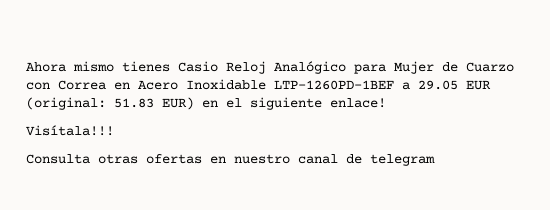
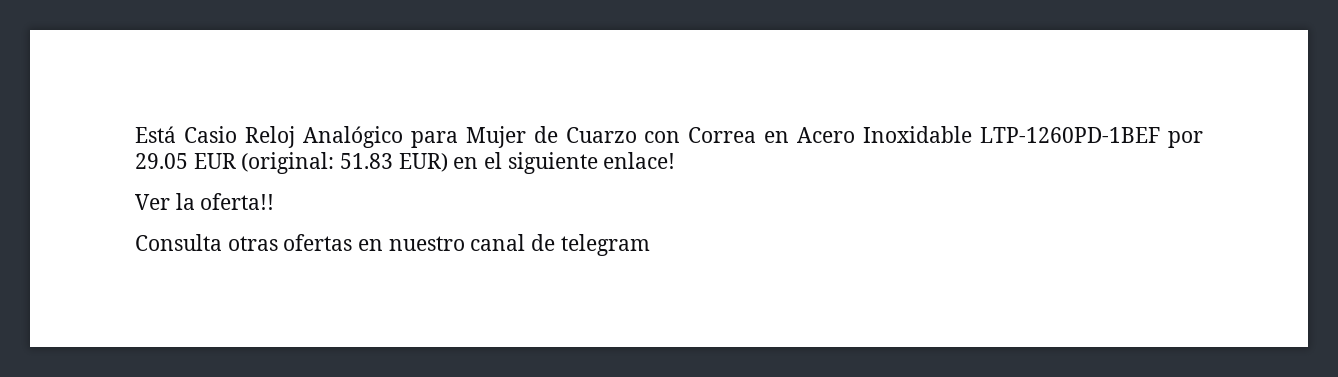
[26,61,170,72] Ahora mismo tienes -> [135,126,176,143] Está
[402,82,410,90] a -> [1168,131,1203,148] por
[26,125,114,136] Visítala!!! -> [135,193,275,210] Ver la oferta!!

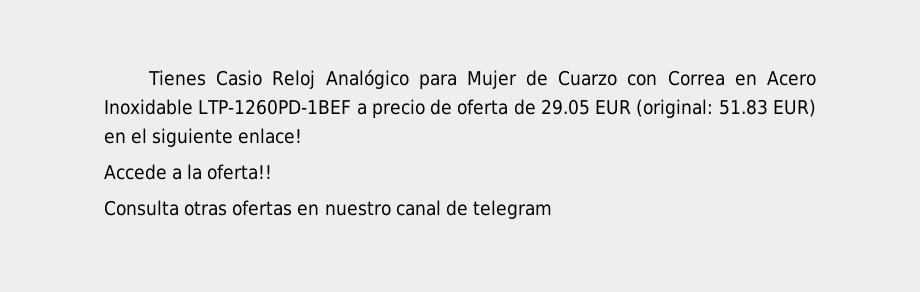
[135,126,176,143] Está -> [148,70,207,86] Tienes
[1168,131,1203,148] por -> [356,99,536,118] a precio de oferta de
[135,194,170,210] Ver -> [104,164,183,180] Accede a

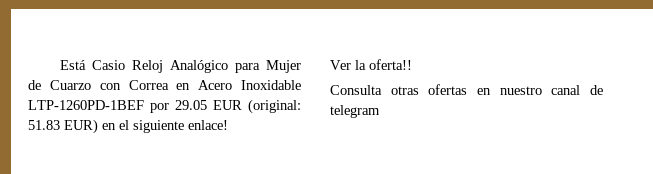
[148,70,207,86] Tienes -> [60,60,87,70] Está
[356,99,536,118] a precio de oferta de -> [150,103,169,113] por
[104,164,183,180] Accede a -> [330,60,351,70] Ver

